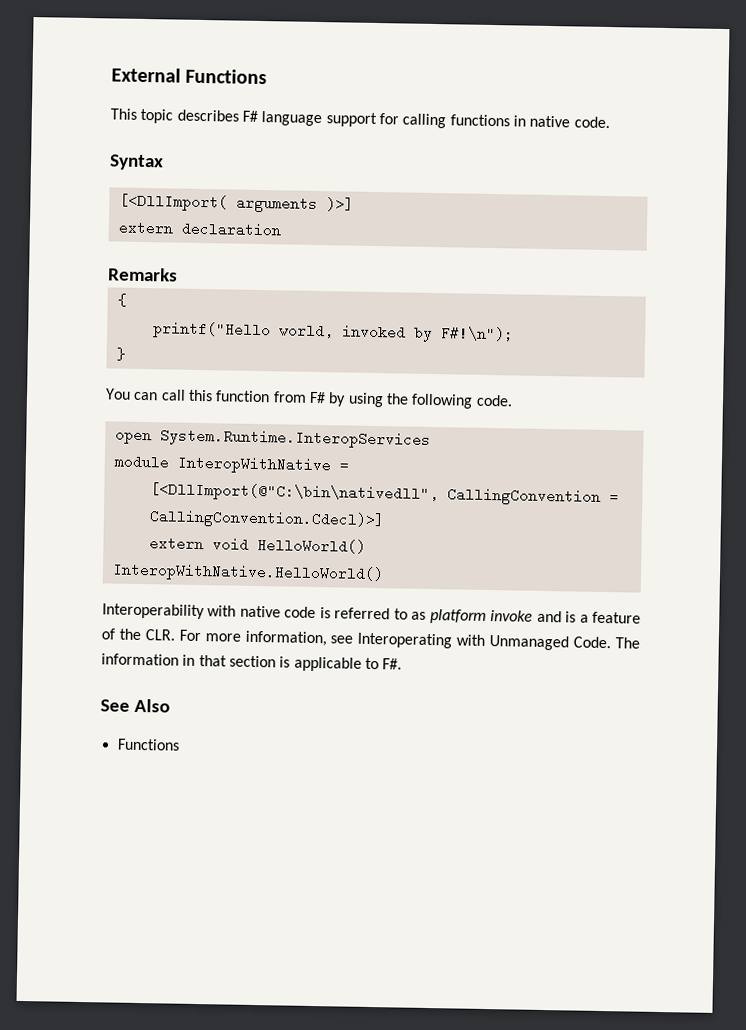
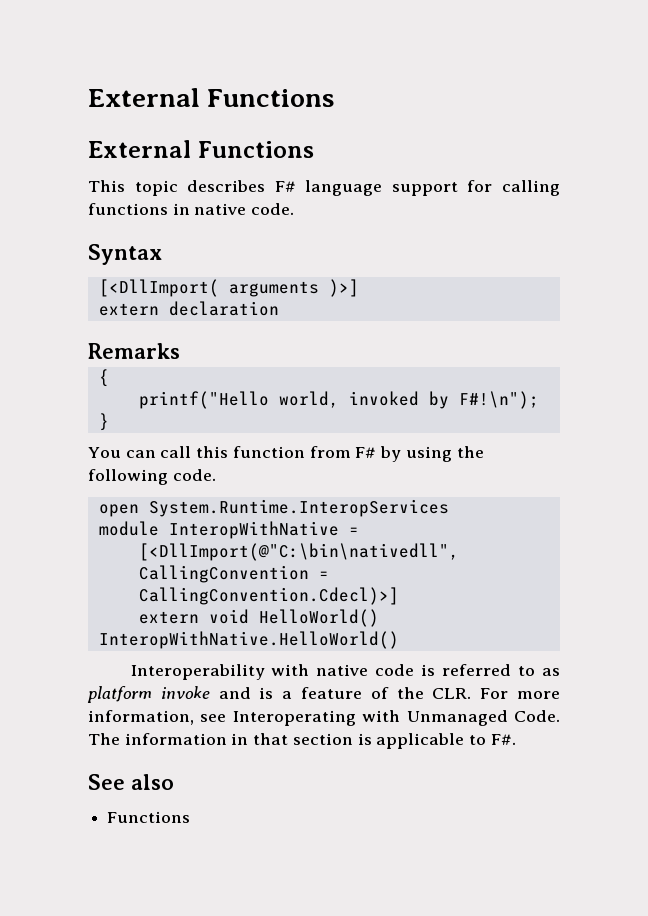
[111,67,268,85] External Functions -> [88,88,335,107] [88,140,314,158] External Functions // External Functions
[133,698,170,713] Also -> [131,774,174,790] also

